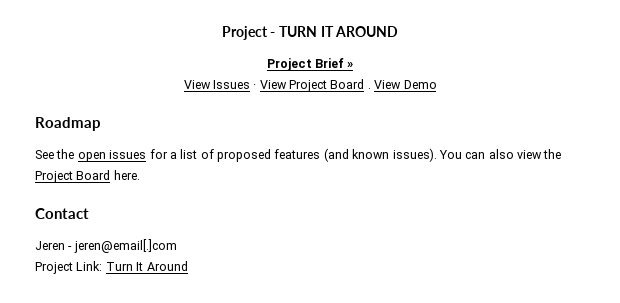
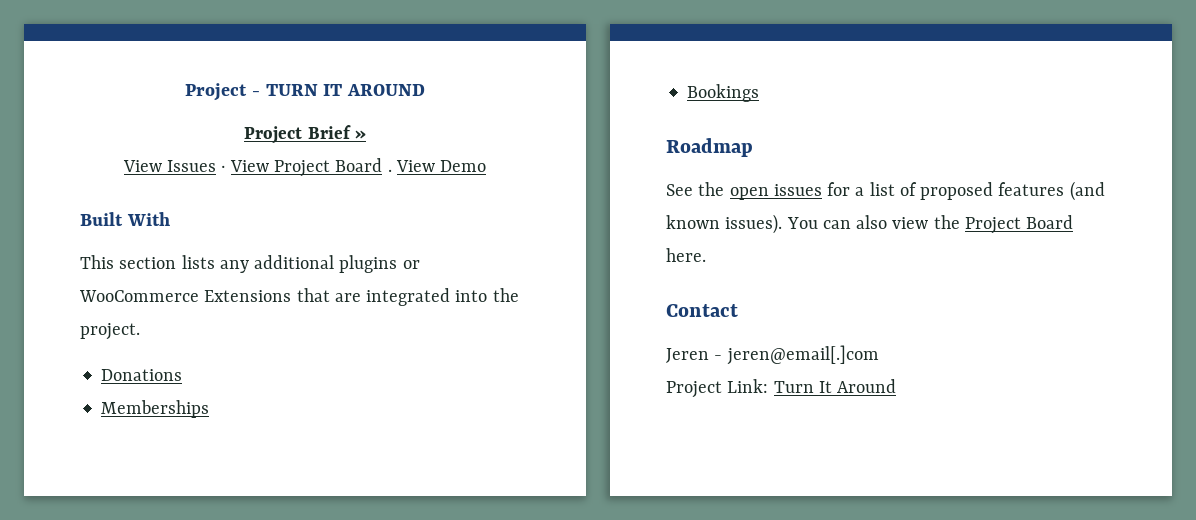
(437, 84) none -> [80,212,170,226] [80,255,420,273] [79,288,519,306] [80,323,140,340] [101,369,183,381] [101,400,210,418] [687,84,760,102] // Built With // This section lists any additional plugins or WooCommerce Extensions that are integrated into the project. // Donations // Memberships // Bookings

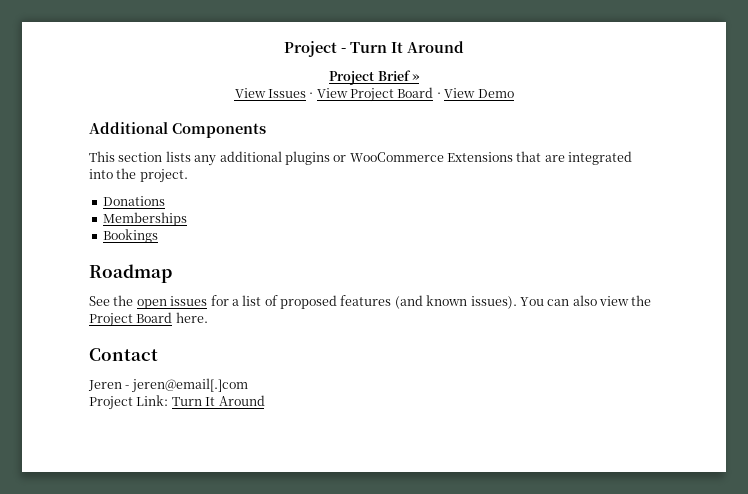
[265,84,425,96] TURN IT AROUND -> [350,41,464,53] Turn It Around
[387,169,392,172] . -> [436,92,441,98] ·
[80,212,170,226] Built With -> [89,122,266,138] Additional Components

